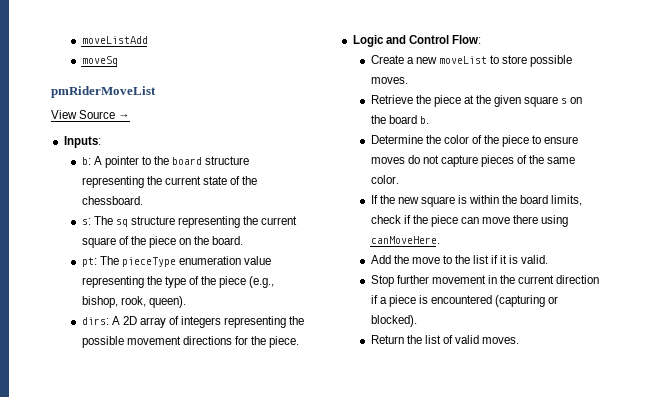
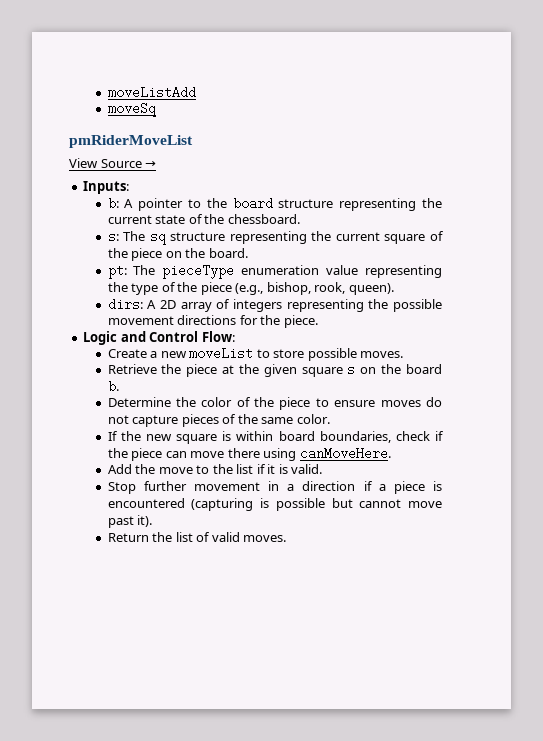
[502,195,583,206] the board limits, -> [278,431,391,443] board boundaries,
[499,275,555,284] the current -> [287,484,295,491] a
[548,296,559,304] [370,315,417,327] or blocked). -> [260,498,442,511] [107,515,153,528] is possible but cannot move past it).

